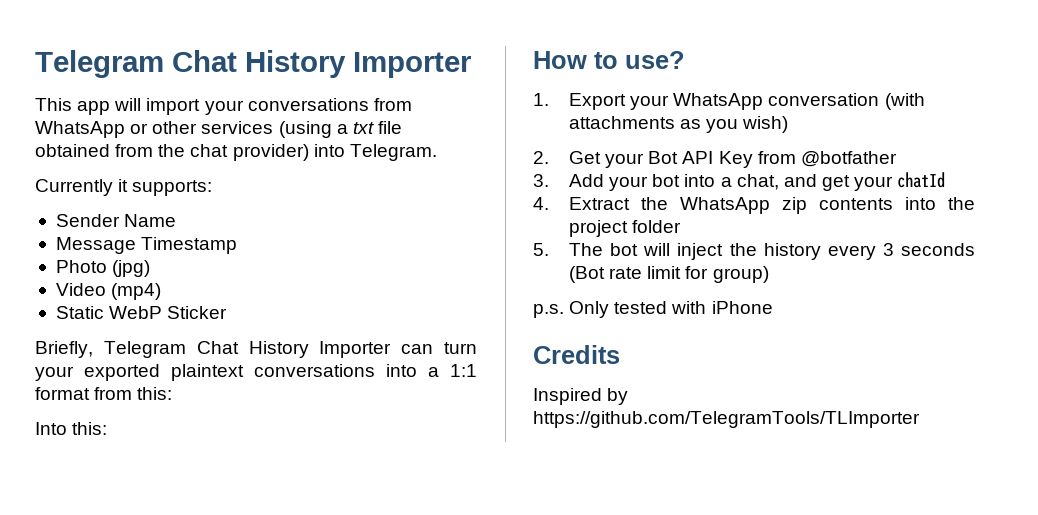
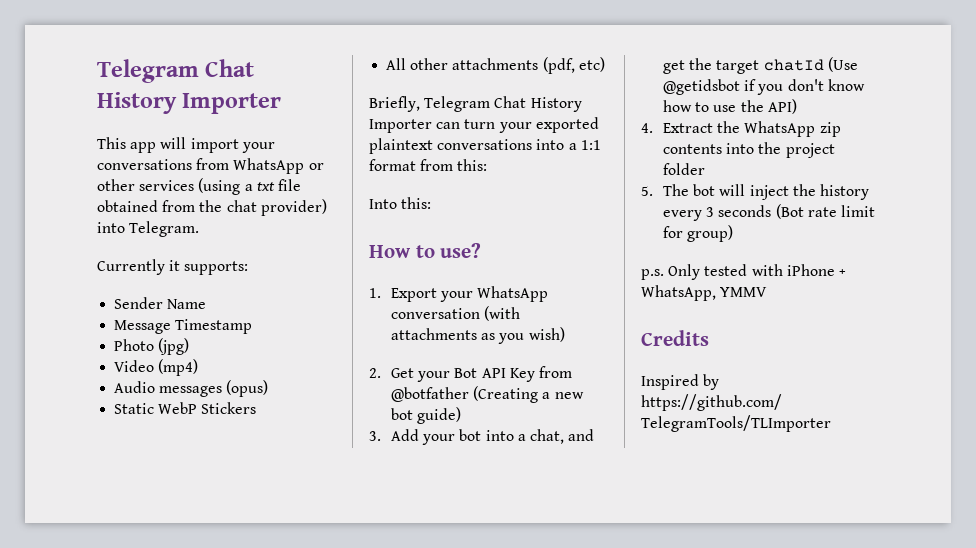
(162, 291) none -> [114,380,269,397] // Audio messages (opus)
[167,306,228,319] Sticker -> [201,402,257,414] [386,57,605,74] Stickers // All other attachments (pdf, etc)
(897, 159) none -> [473,386,584,403] [391,407,462,424] (Creating a new bot guide)
[854,176,894,191] your -> [689,58,760,74] the target
(946, 180) none -> [827,57,858,72] [663,79,865,95] [663,99,797,114] (Use @getidsbot if you don't know how to use the API)
(773, 307) none -> [838,269,846,276] [641,285,768,301] + WhatsApp, YMMV

